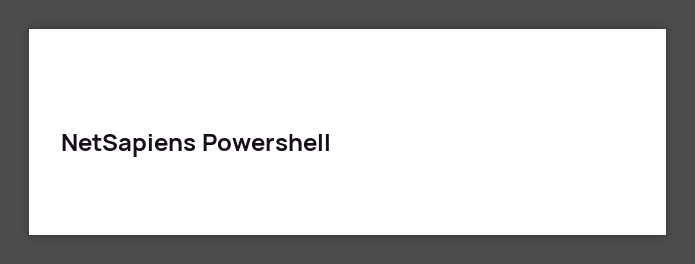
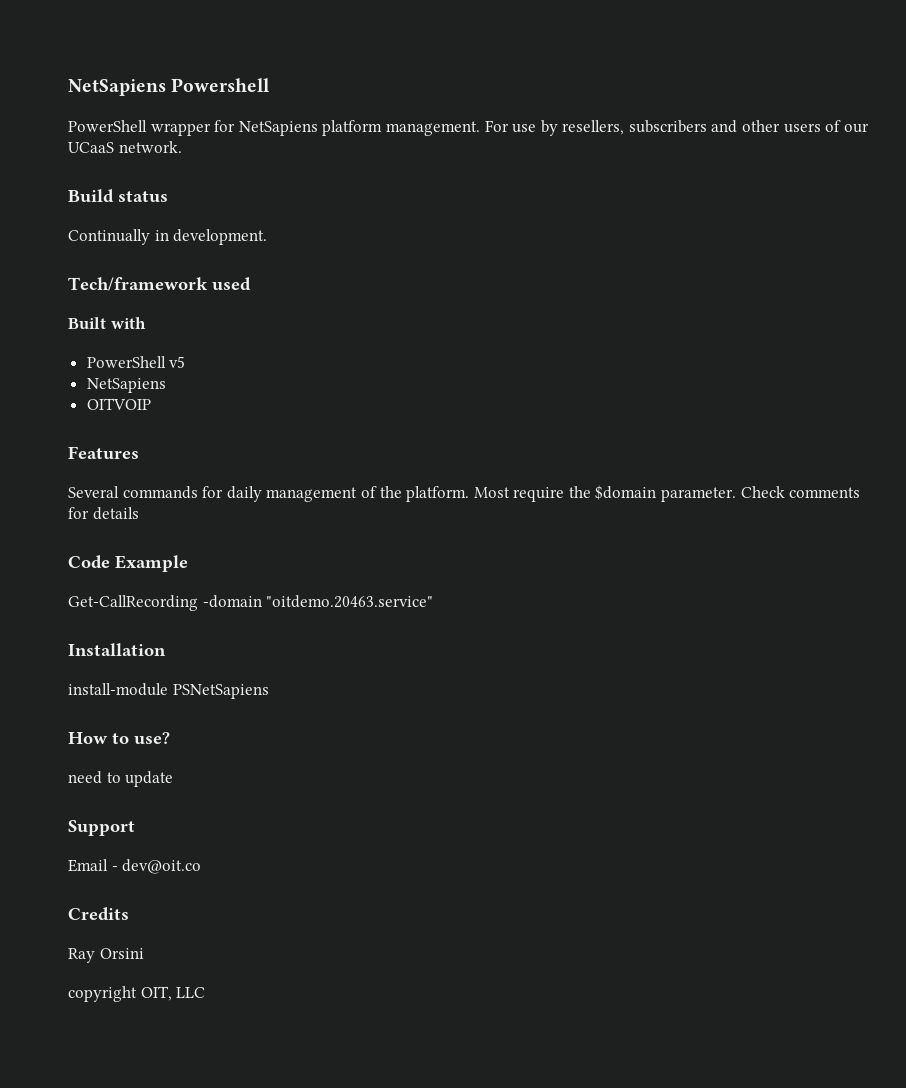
(332, 142) none -> [68,120,869,136] [68,141,182,153] [68,189,168,203] [68,229,268,245] [68,277,251,291] [68,317,146,329] [86,356,186,368] [86,378,166,393] [86,398,151,410] [68,446,139,460] [68,485,861,502] [68,507,139,520] [68,555,188,572] [68,595,434,611] [68,643,166,656] [68,683,269,699] [68,732,170,745] [68,771,174,787] [68,820,135,836] [68,859,202,874] [68,907,129,921] [68,948,144,963] [68,986,206,1002] // PowerShell wrapper for NetSapiens platform management. For use by resellers, subscribers and other users of our UCaaS network. // Build status // Continually in development. // Tech/framework used // Built with // PowerShell v5 // NetSapiens // OITVOIP // Features // Several commands for daily management of the platform. Most require the $domain parameter. Check comments for details // Code Example // Get-CallRecording -domain "oitdemo.20463.service" // Installation // install-module PSNetSapiens // How to use? // need to update // Support // Email - dev@oit.co // Credits // Ray Orsini // copyright OIT, LLC

